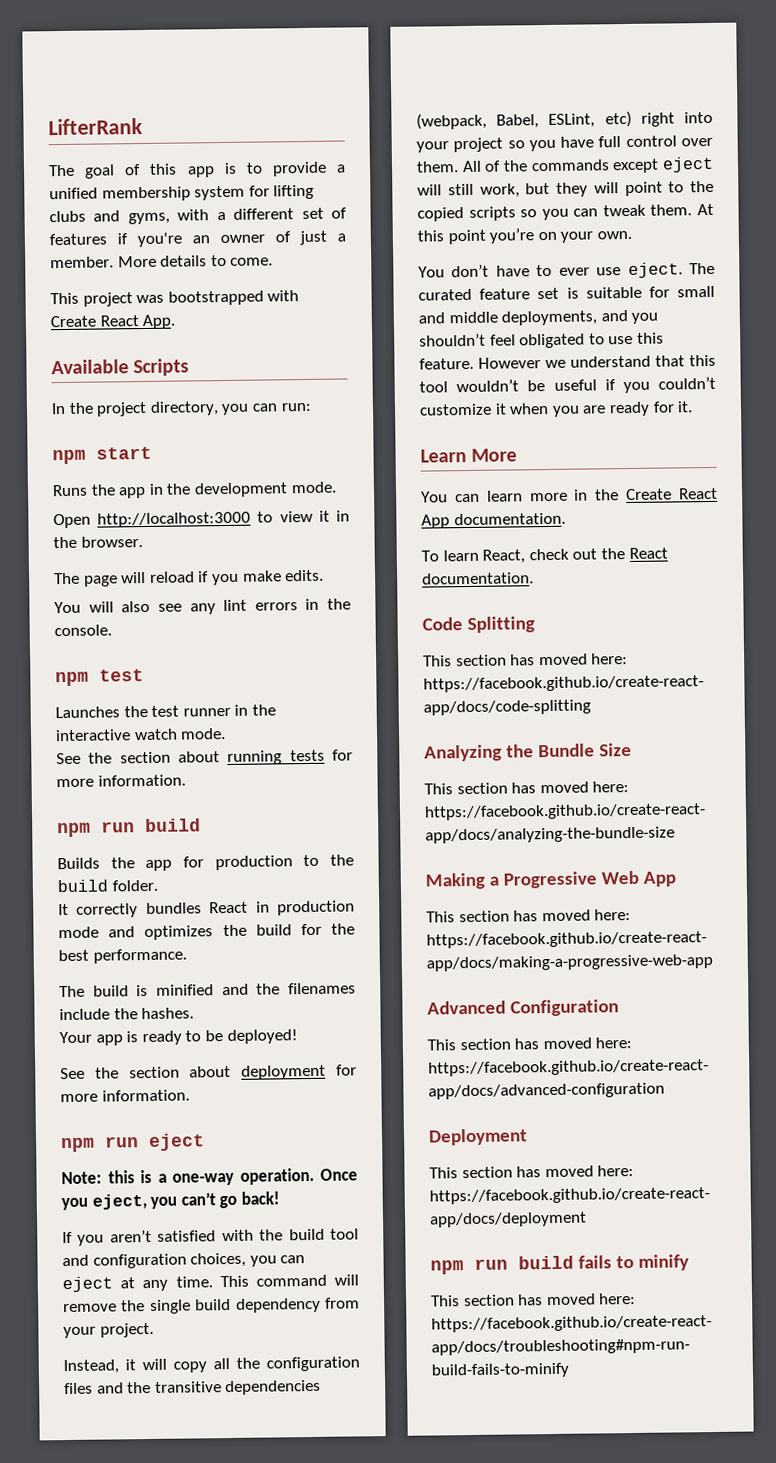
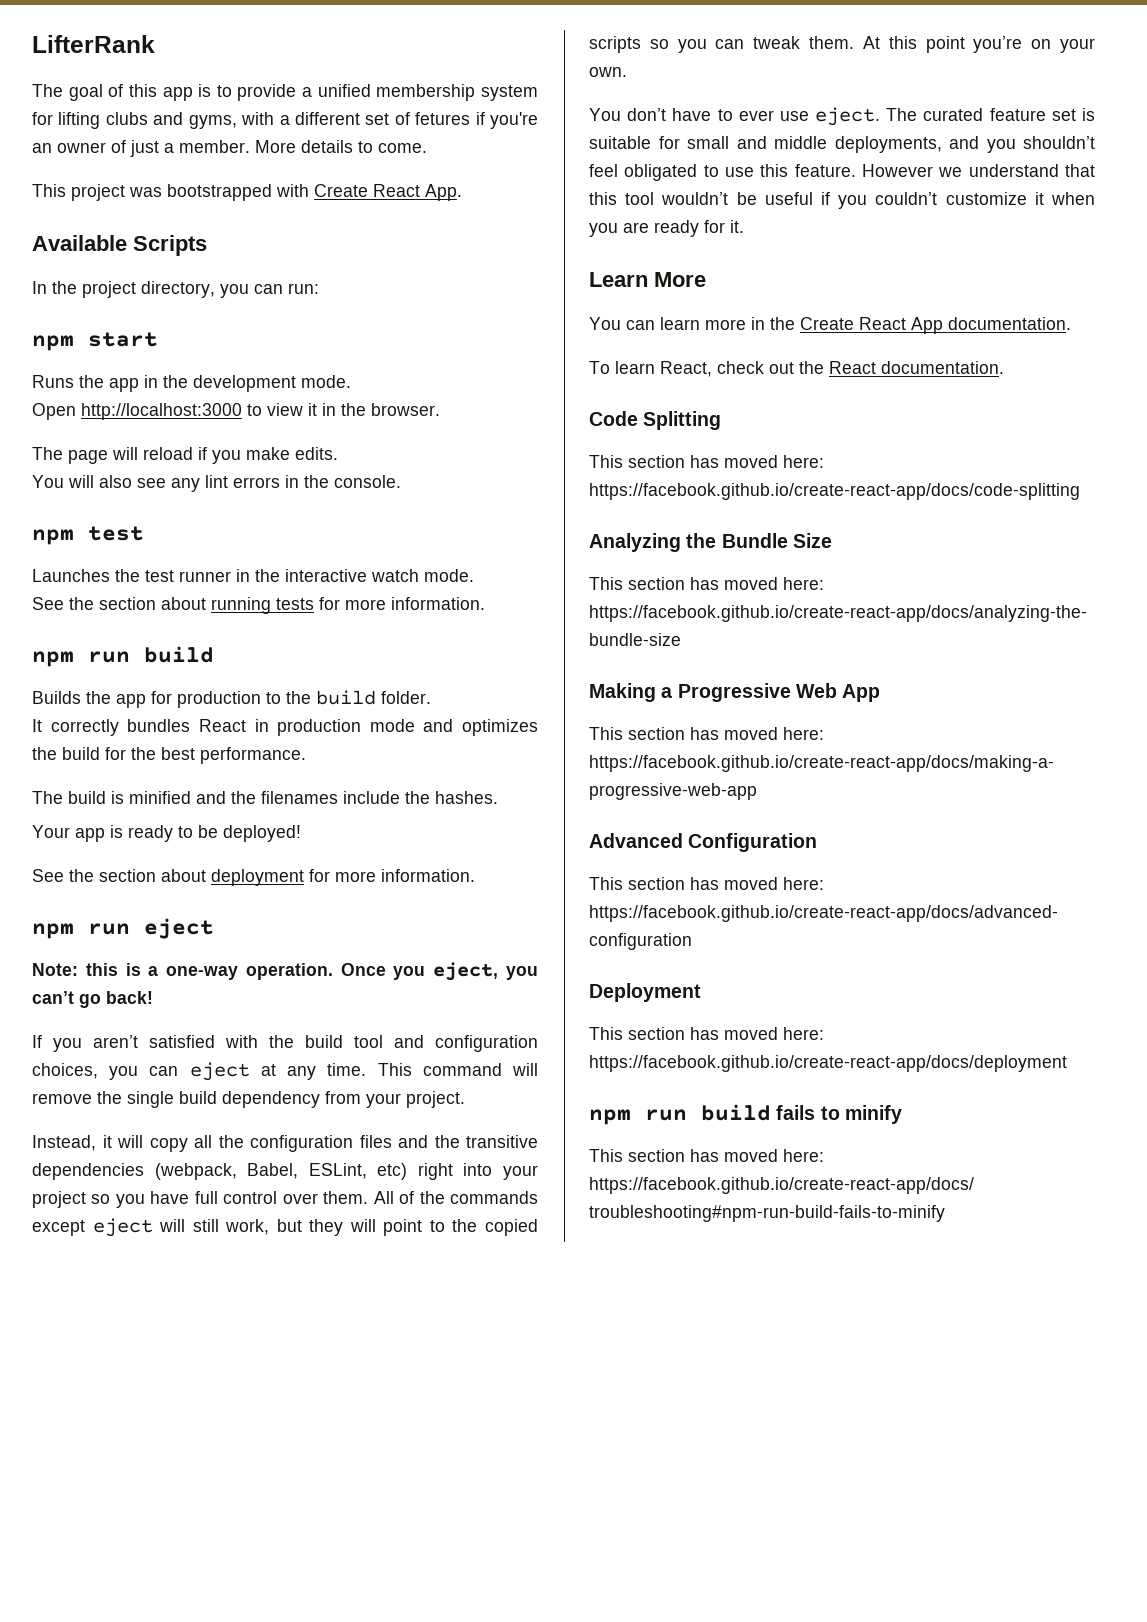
[49,233,107,246] features -> [415,112,471,125] fetures

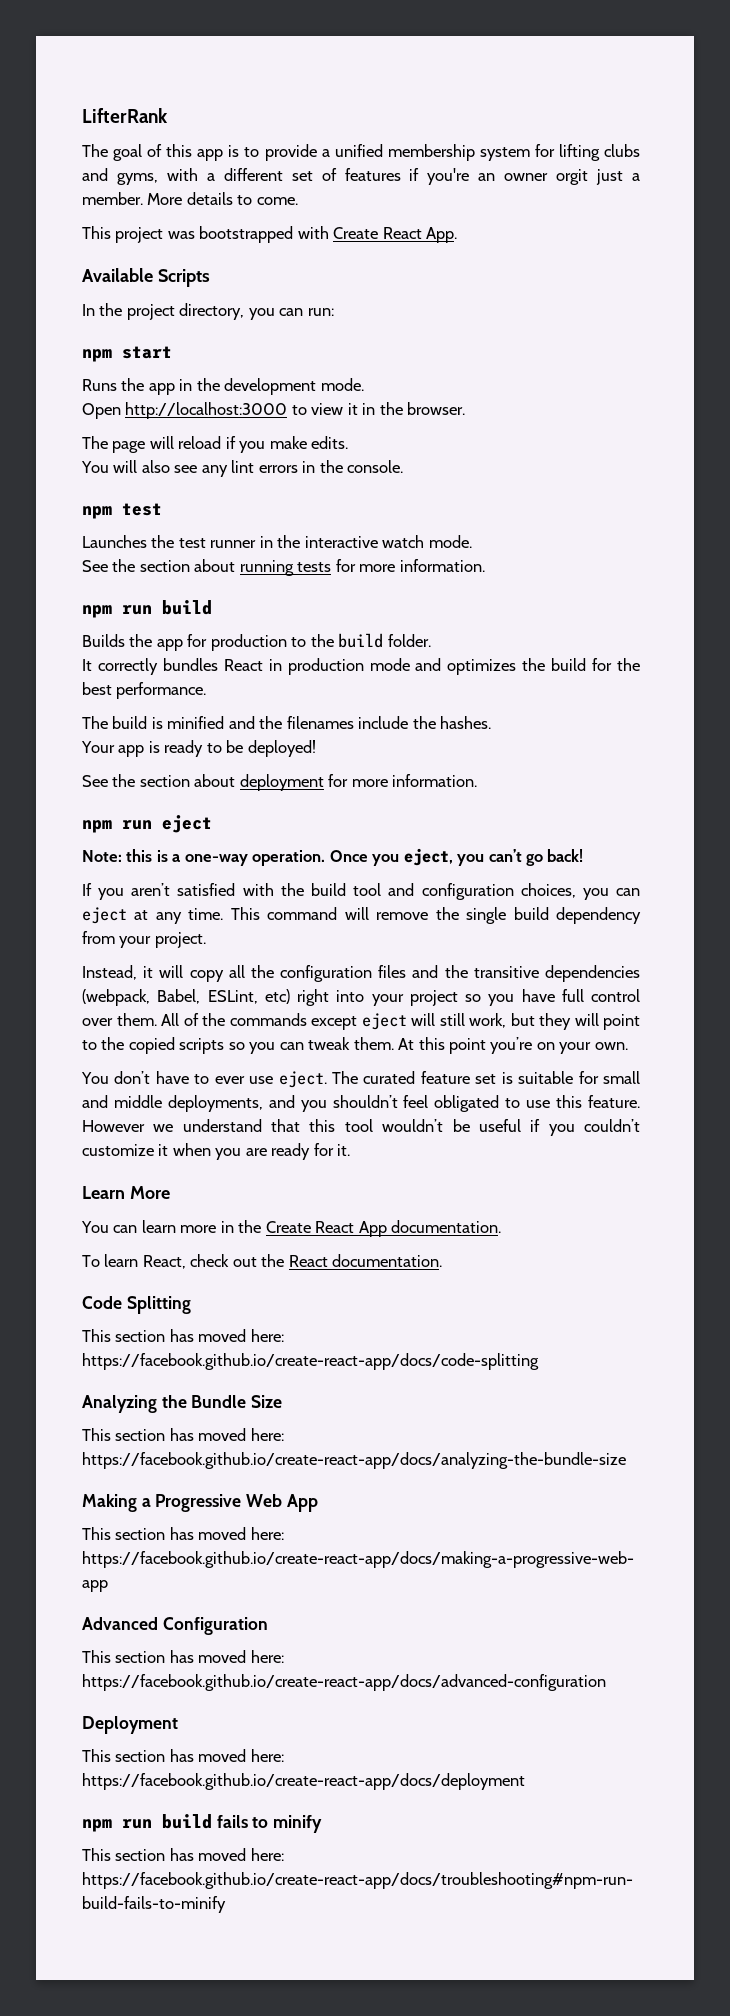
[415,112,471,125] fetures -> [344,168,401,181] features
[111,140,126,153] of -> [556,169,589,185] orgit

